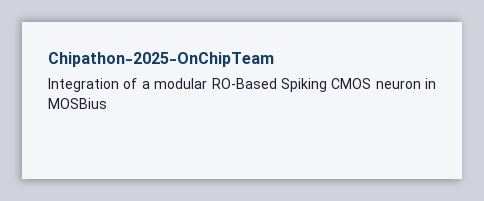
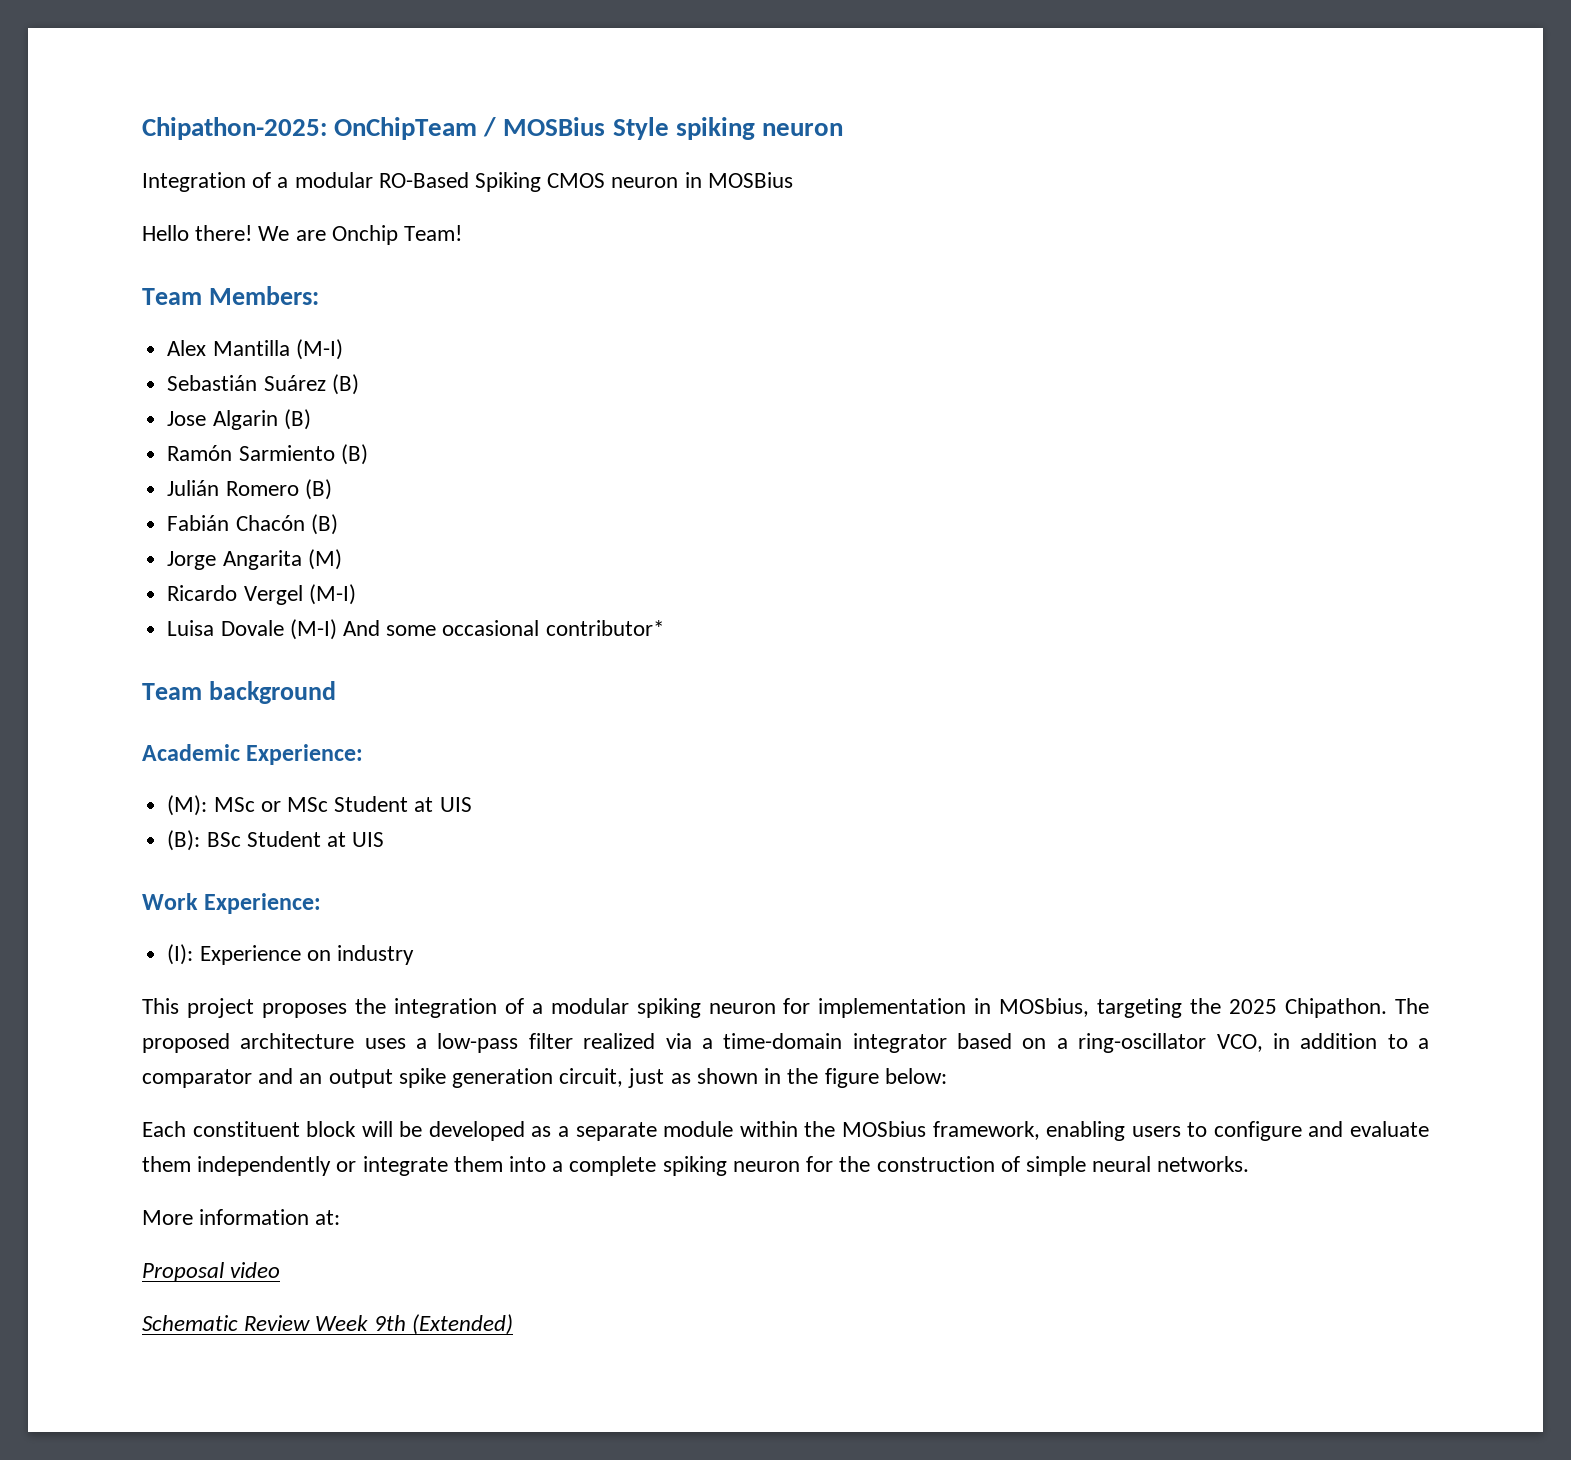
[48,52,274,67] Chipathon-2025-OnChipTeam -> [142,117,843,140] Chipathon-2025: OnChipTeam / MOSBius Style spiking neuron
(107, 103) none -> [142,225,463,245] [142,286,319,305] [167,339,343,360] [167,374,359,395] [167,409,311,430] [167,444,368,465] [167,479,332,500] [167,514,338,535] [167,549,342,570] [167,584,356,605] [167,619,664,640] [142,681,336,704] [142,744,364,765] [167,795,472,816] [167,830,385,851] [142,893,322,914] [167,944,414,965] [142,998,1429,1018] [142,1033,1430,1053] [142,1068,947,1088] [142,1121,1429,1141] [142,1156,1250,1176] [142,1209,341,1225] [142,1262,281,1282] [142,1314,513,1335] // Hello there! We are Onchip Team! // Team Members: // Alex Mantilla (M-I) // Sebastián Suárez (B) // Jose Algarin (B) // Ramón Sarmiento (B) // Julián Romero (B) // Fabián Chacón (B) // Jorge Angarita (M) // Ricardo Vergel (M-I) // Luisa Dovale (M-I) And some occasional contributor* // Team background // Academic Experience: // (M): MSc or MSc Student at UIS // (B): BSc Student at UIS // Work Experience: // (I): Experience on industry // This project proposes the integration of a modular spiking neuron for implementation in MOSbius, targeting the 2025 Chipathon. The proposed architecture uses a low-pass filter realized via a time-domain integrator based on a ring-oscillator VCO, in addition to a comparator and an output spike generation circuit, just as shown in the figure below: // Each constituent block will be developed as a separate module within the MOSbius framework, enabling users to configure and evaluate them independently or integrate them into a complete spiking neuron for the construction of simple neural networks. // More information at: // Proposal video // Schematic Review Week 9th (Extended)

